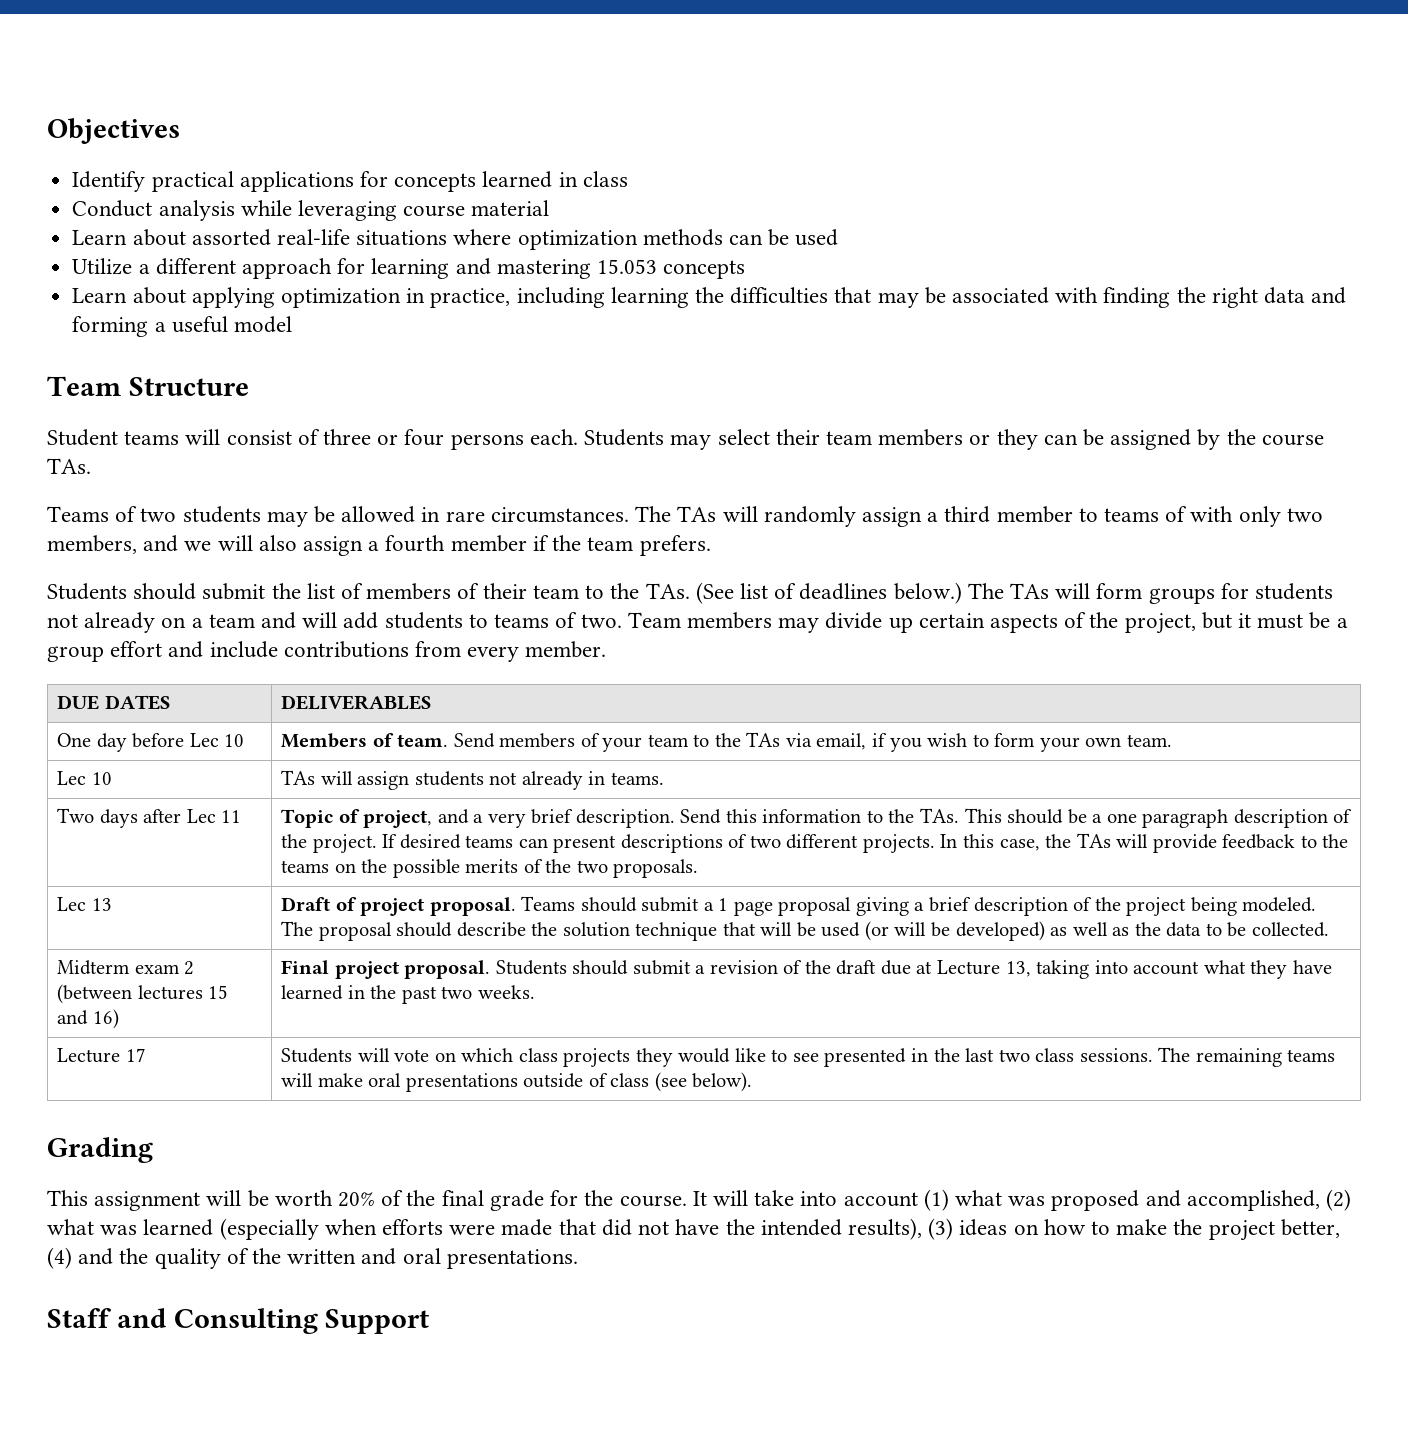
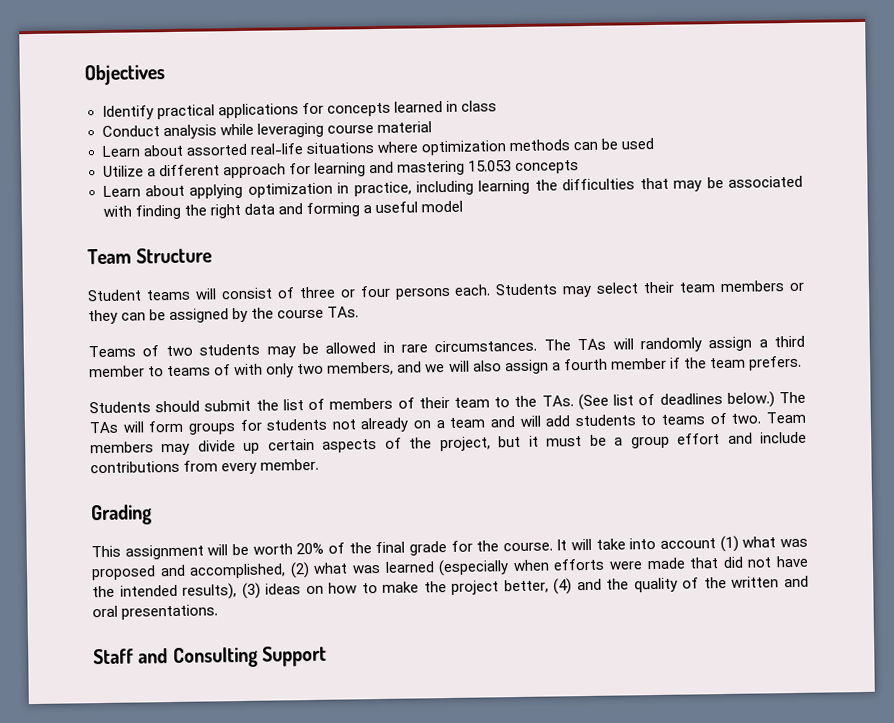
[57,695,170,710] [281,695,432,710] [57,733,245,752] [281,732,1172,752] [57,771,112,785] [281,770,664,790] [57,808,242,828] [281,808,1353,828] [281,833,1349,853] [281,859,699,878] [57,897,112,911] [281,896,1317,916] [281,921,1329,941] [57,960,195,975] [57,984,229,1004] [57,1009,119,1029] [281,960,1332,979] [281,985,535,1004] [57,1048,146,1063] [281,1047,1336,1067] [281,1072,753,1092] // DUE DATES | DELIVERABLES // One day before Lec 10 | Members of team. Send members of your team to the TAs via email, if you wish to form your own team. // Lec 10 | TAs will assign students not already in teams. // Two days after Lec 11 | Topic of project, and a very brief description. Send this information to the TAs. This should be a one paragraph description of the project. If desired teams can present descriptions of two different projects. In this case, the TAs will provide feedback to the teams on the possible merits of the two proposals. // Lec 13 | Draft of project proposal. Teams should submit a 1 page proposal giving a brief description of the project being modeled. The proposal should describe the solution technique that will be used (or will be developed) as well as the data to be collected. // Midterm exam 2 (between lectures 15 and 16) | Final project proposal. Students should submit a revision of the draft due at Lecture 13, taking into account what they have learned in the past two weeks. // Lecture 17 | Students will vote on which class projects they would like to see presented in the last two class sessions. The remaining teams will make oral presentations outside of class (see below). -> (320, 464) none

